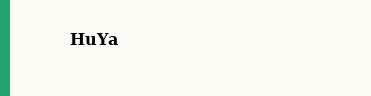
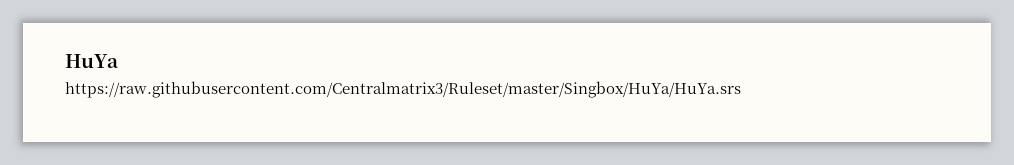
(118, 39) none -> [65,81,741,98] // https://raw.githubusercontent.com/Centralmatrix3/Ruleset/master/Singbox/HuYa/HuYa.srs

